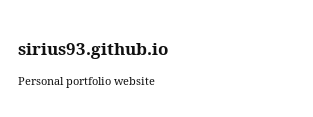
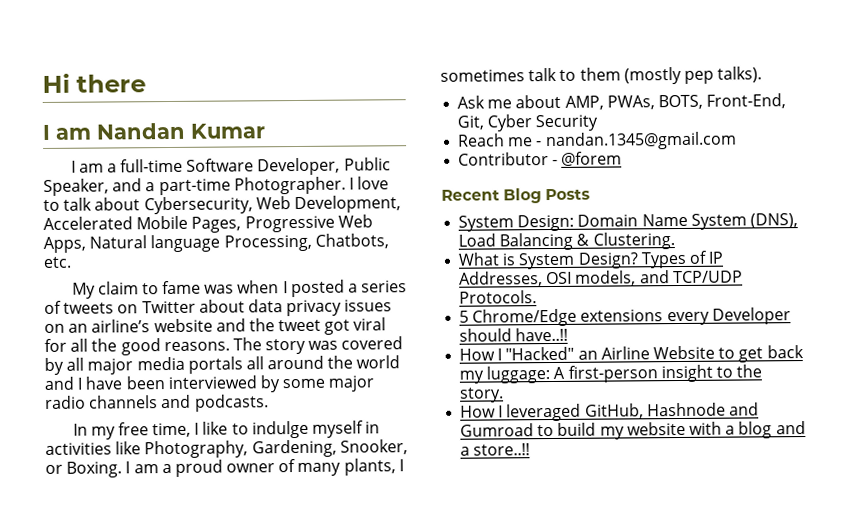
[18,43,168,59] [18,77,155,88] sirius93.github.io // Personal portfolio website -> [42,73,146,93] [42,122,266,140] [70,157,391,176] [43,176,390,196] [43,195,401,215] [43,214,373,233] [43,233,389,253] [43,256,72,268] [71,279,408,299] [44,299,393,317] [44,317,387,335] [44,336,404,356] [44,355,401,375] [44,375,375,393] [45,394,269,412] [72,420,381,440] [45,439,408,459] [45,458,404,478] [440,66,763,85] [457,93,787,110] [457,114,599,132] [457,131,737,151] [458,151,623,166] [441,188,591,204] [458,213,798,232] [458,232,675,251] [458,250,725,270] [459,270,743,287] [459,290,538,304] [459,307,791,327] [459,327,569,342] [459,345,804,363] [459,364,763,384] [459,387,505,403] [460,402,759,422] [460,421,806,440] [460,443,531,456] Hi there // I am Nandan Kumar // I am a full-time Software Developer, Public Speaker, and a part-time Photographer. I love to talk about Cybersecurity, Web Development, Accelerated Mobile Pages, Progressive Web Apps, Natural language Processing, Chatbots, etc. // My claim to fame was when I posted a series of tweets on Twitter about data privacy issues on an airline’s website and the tweet got viral for all the good reasons. The story was covered by all major media portals all around the world and I have been interviewed by some major radio channels and podcasts. // In my free time, I like to indulge myself in activities like Photography, Gardening, Snooker, or Boxing. I am a proud owner of many plants, I sometimes talk to them (mostly pep talks). // Ask me about AMP, PWAs, BOTS, Front-End, Git, Cyber Security // Reach me - nandan.1345@gmail.com // Contributor - @forem // Recent Blog Posts // System Design: Domain Name System (DNS), Load Balancing & Clustering. // What is System Design? Types of IP Addresses, OSI models, and TCP/UDP Protocols. // 5 Chrome/Edge extensions every Developer should have..!! // How I "Hacked" an Airline Website to get back my luggage: A first-person insight to the story. // How I leveraged GitHub, Hashnode and Gumroad to build my website with a blog and a store..!!

